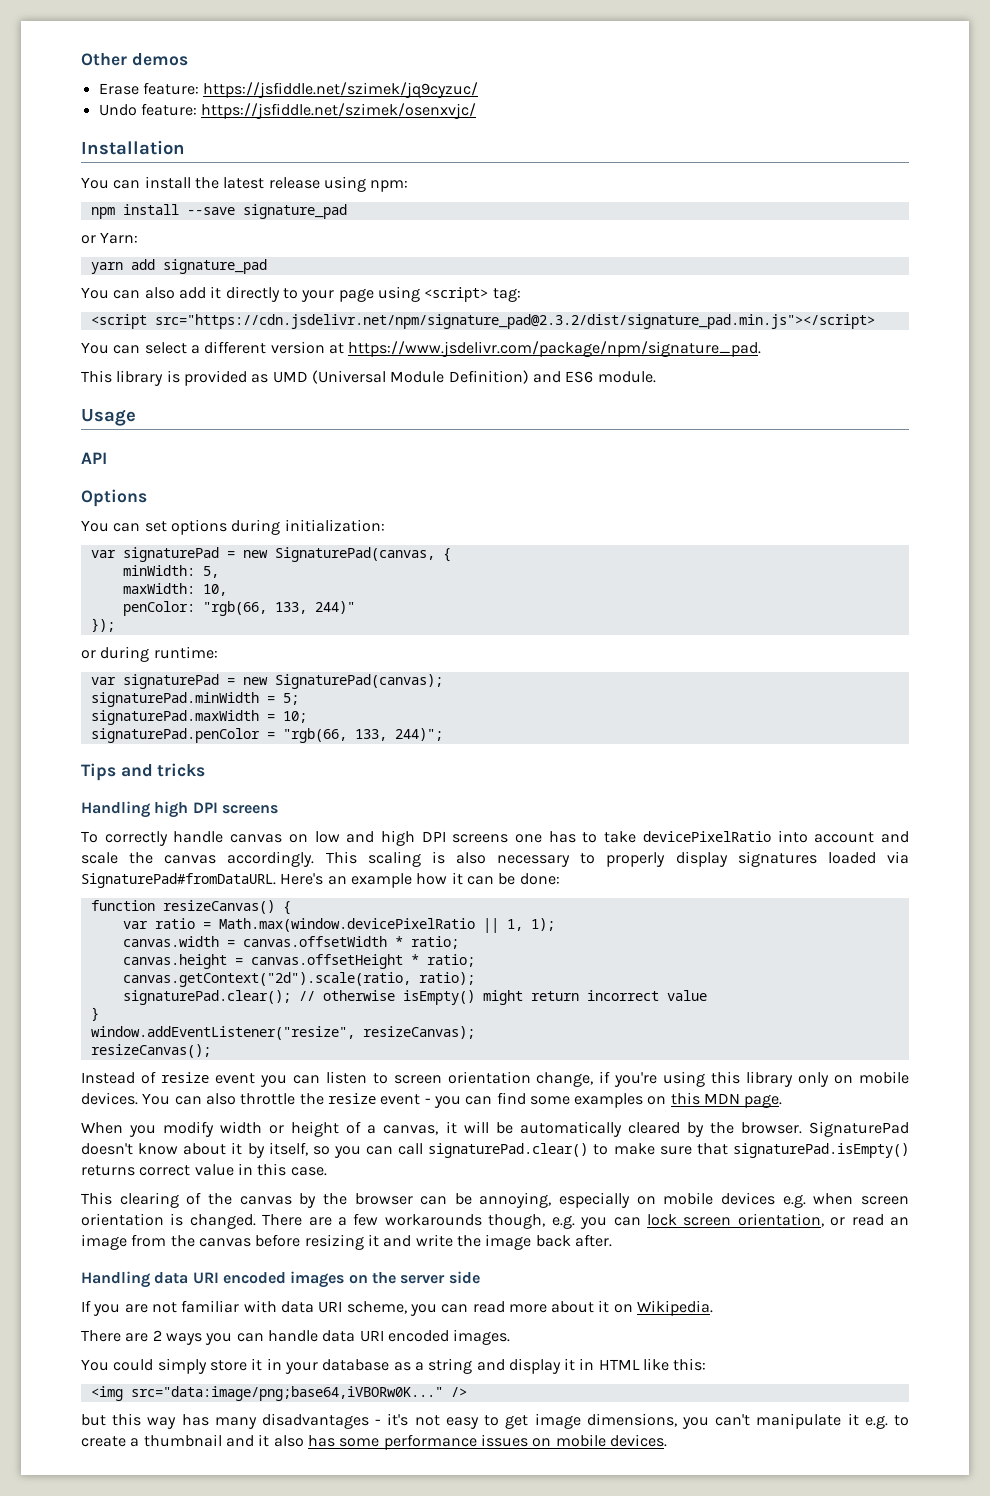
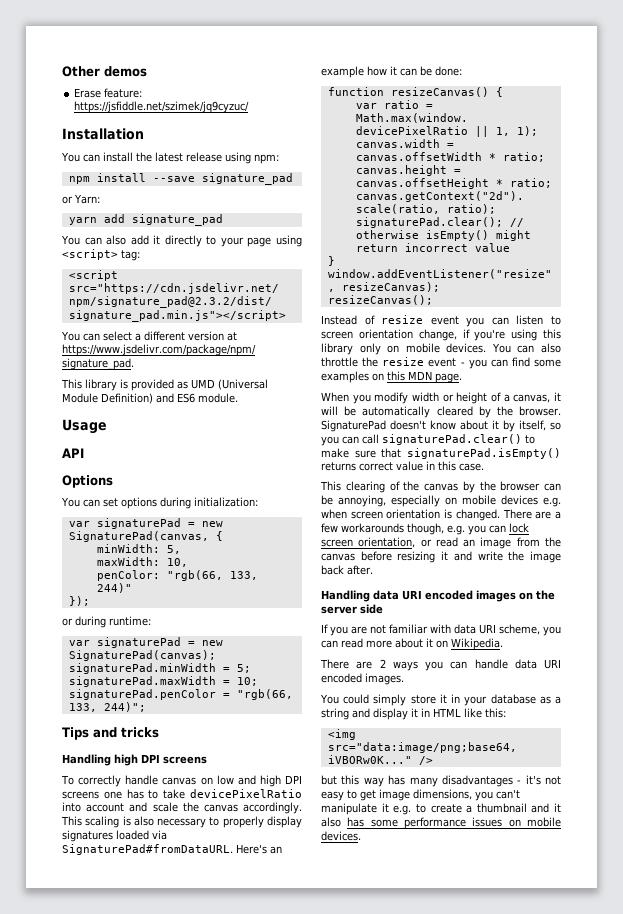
[98,103,477,119] // Undo feature: https://jsfiddle.net/szimek/osenxvjc/ -> (250, 107) none

